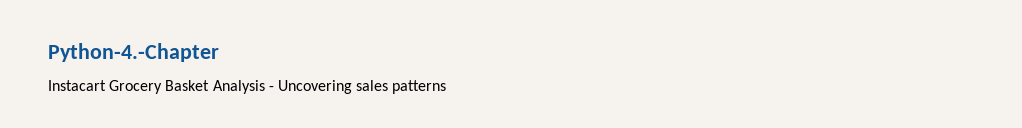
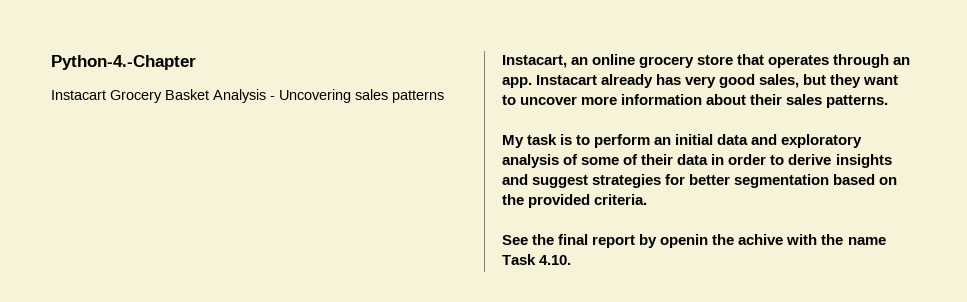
(447, 87) none -> [502,54,911,68] [502,74,899,88] [502,94,889,108] [502,134,863,148] [502,154,892,168] [502,174,898,188] [502,194,648,208] [502,234,886,248] [502,254,572,265] // Instacart, an online grocery store that operates through an app. Instacart already has very good sales, but they want to uncover more information about their sales patterns. // My task is to perform an initial data and exploratory analysis of some of their data in order to derive insights and suggest strategies for better segmentation based on the provided criteria. // See the final report by openin the achive with the name Task 4.10.

